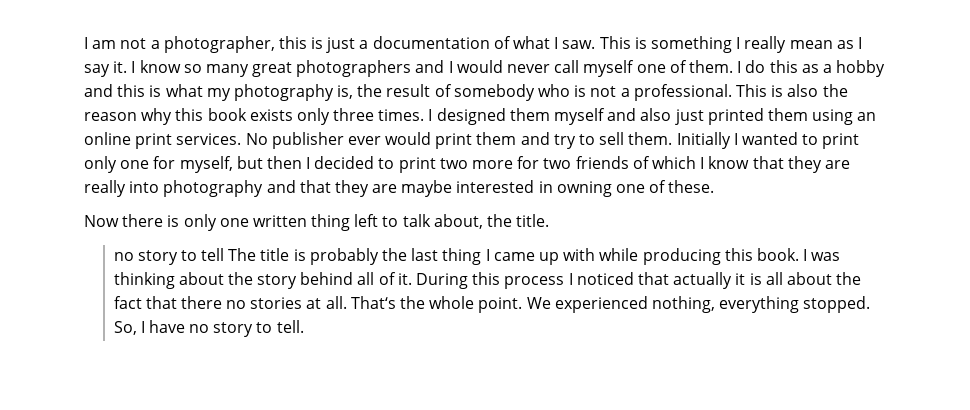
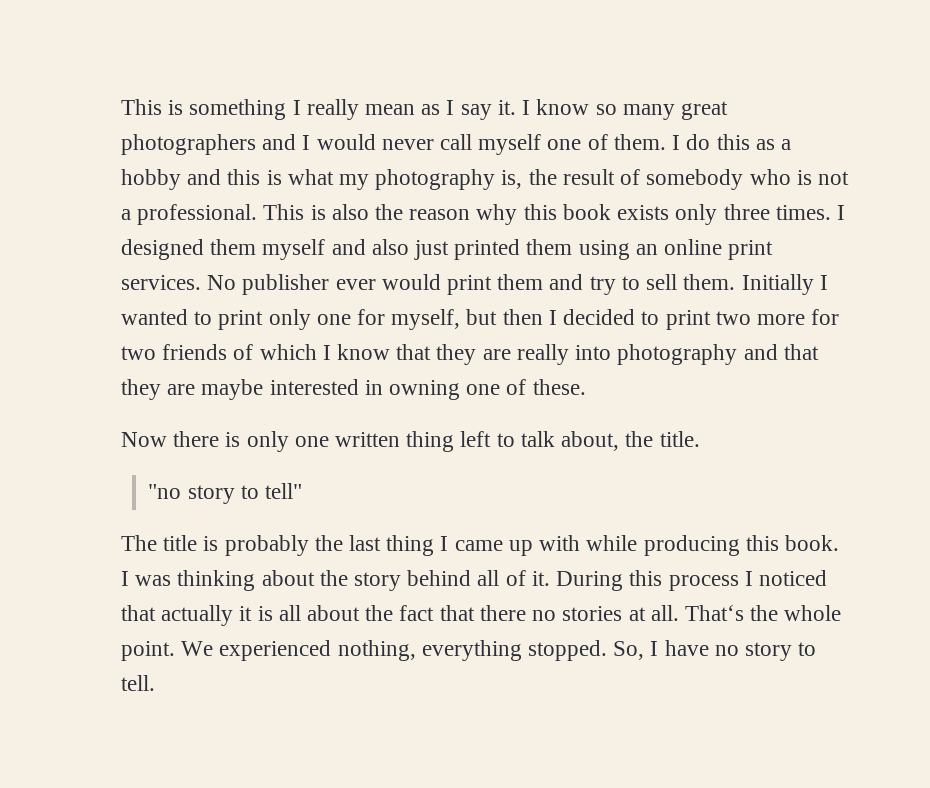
[84,36,596,53] I am not a photographer, this is just a documentation of what I saw. -> (121, 107) none
[113,248,225,265] no story to tell -> [148,483,302,504] "no story to tell" //

